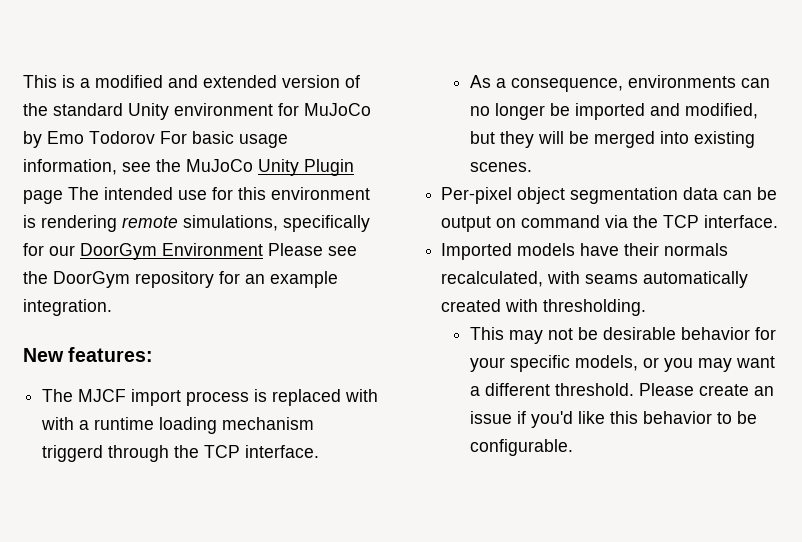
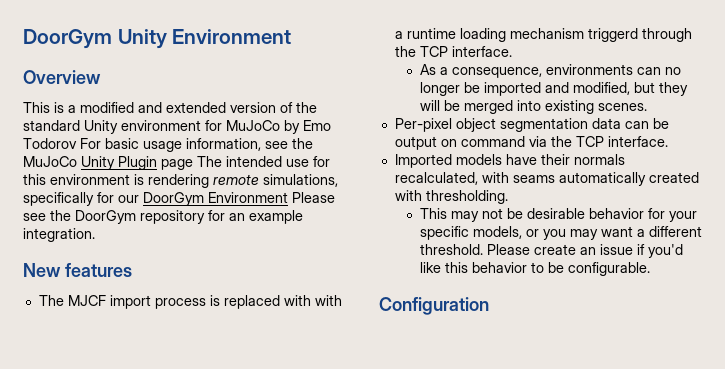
(23, 81) none -> [23,29,292,49] [23,70,101,84] DoorGym Unity Environment // Overview //
[68,347,154,362] features: -> [64,263,132,277] features
(574, 447) none -> [379,297,489,315] // Configuration

